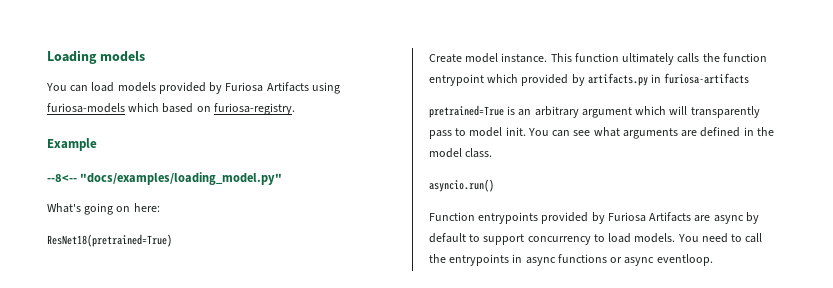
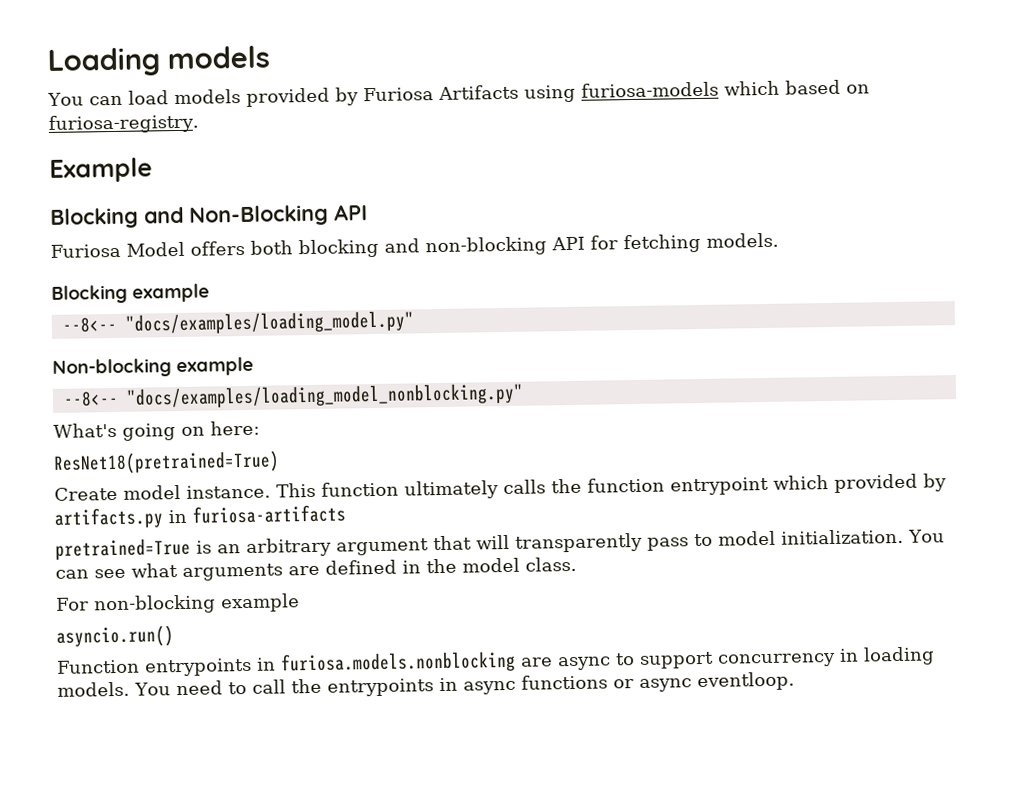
[47,172,283,185] --8<-- "docs/examples/loading_model.py" -> [50,204,368,229] [50,232,779,259] [51,283,210,304] [61,310,414,335] [52,356,254,378] [62,382,524,409] Blocking and Non-Blocking API // Furiosa Model offers both blocking and non-blocking API for fetching models. // Blocking example // --8<-- "docs/examples/loading_model.py" // Non-blocking example // --8<-- "docs/examples/loading_model_nonblocking.py"
[635,106,667,115] which -> [433,535,472,551] that
[505,127,526,136] init. -> [781,528,904,545] initialization.
(493, 153) none -> [56,593,300,615] // For non-blocking example
[541,212,759,224] [429,233,466,243] provided by Furiosa Artifacts are async by default -> [257,650,611,675] in furiosa.models.nonblocking are async
[593,233,632,243] to load -> [839,646,935,666] in loading

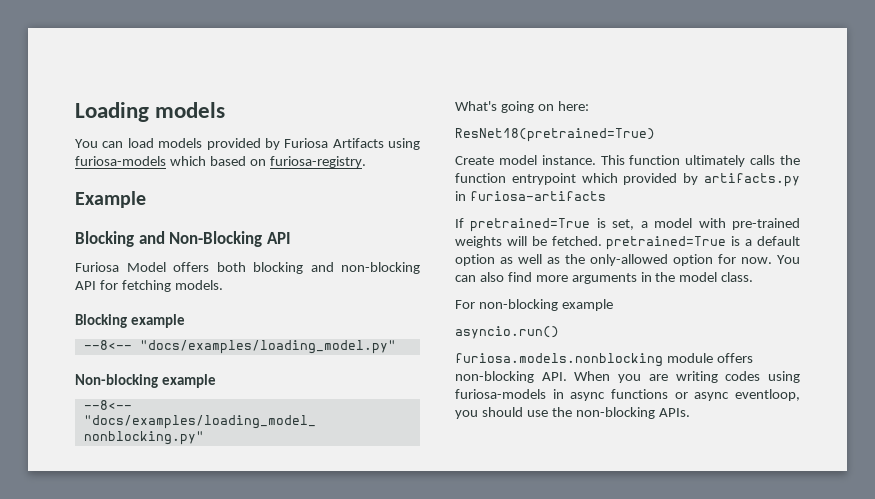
[55,528,945,560] [55,559,397,581] pretrained=True is an arbitrary argument that will transparently pass to model initialization. You can see what arguments are defined -> [455,218,800,232] [455,236,801,250] [455,254,800,266] [455,272,637,284] If pretrained=True is set, a model with pre-trained weights will be fetched. pretrained=True is a default option as well as the only-allowed option for now. You can also find more arguments
[57,646,935,677] [57,678,434,697] Function entrypoints in furiosa.models.nonblocking are async to support concurrency in loading models. You need to call the entrypoints -> [455,353,753,367] [455,371,800,383] [455,389,546,399] furiosa.models.nonblocking module offers non-blocking API. When you are writing codes using furiosa-models
[696,671,795,692] eventloop. -> [735,389,800,401] [455,407,690,419] eventloop, you should use the non-blocking APIs.

